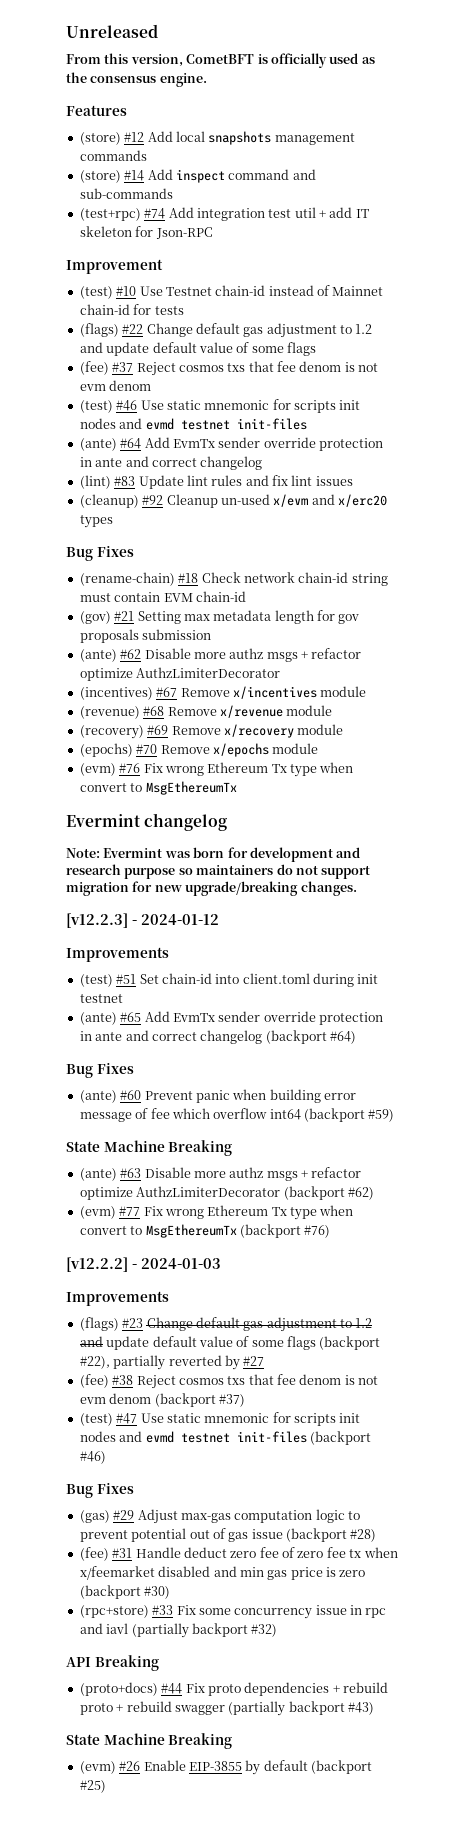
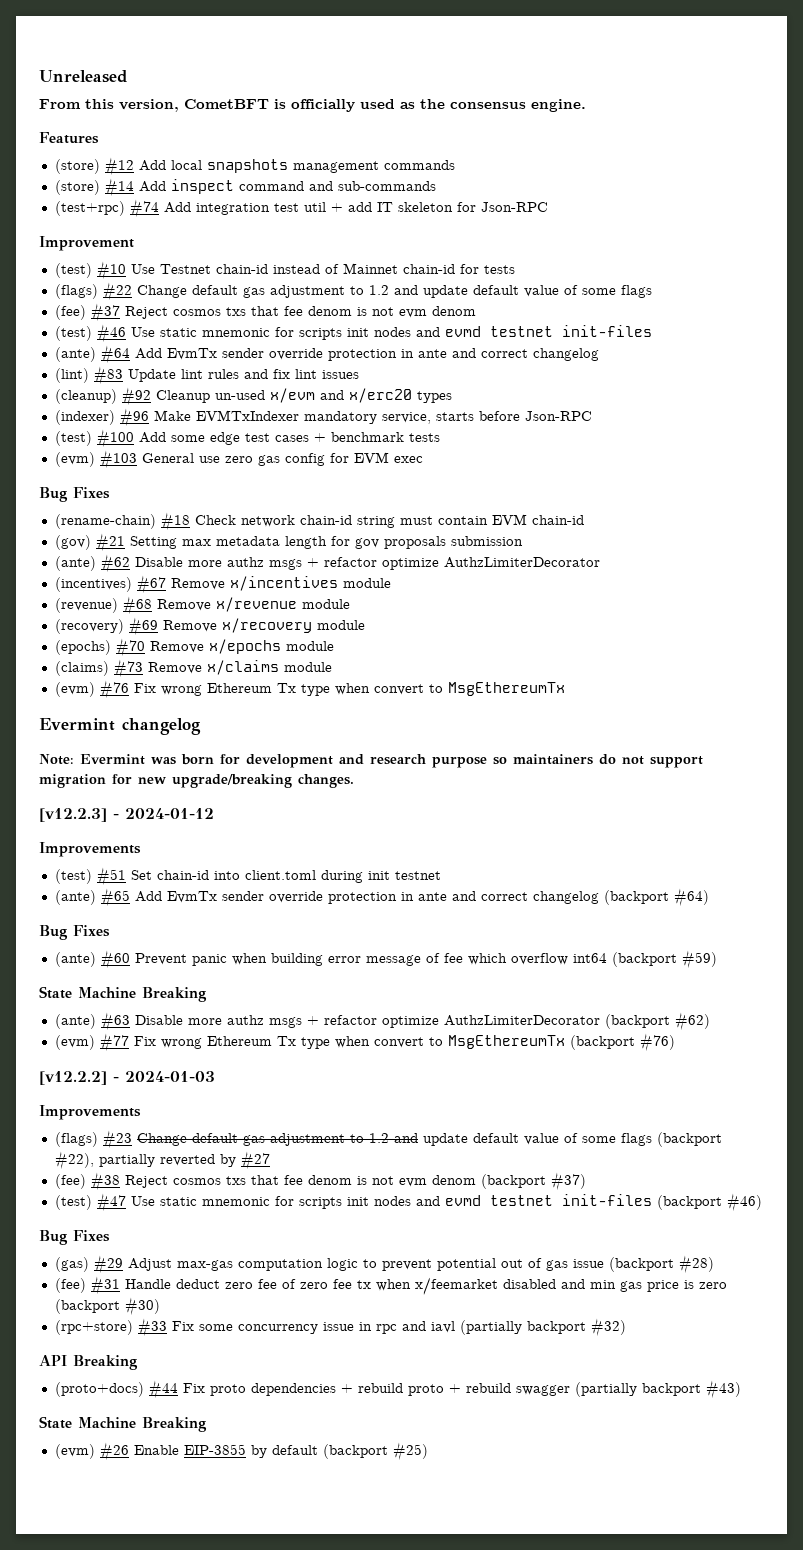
(113, 521) none -> [54,408,592,427] [54,429,440,448] [54,450,423,469] // (indexer) #96 Make EVMTxIndexer mandatory service, starts before Json-RPC // (test) #100 Add some edge test cases + benchmark tests // (evm) #103 General use zero gas config for EVM exec
(319, 748) none -> [54,659,332,678] // (claims) #73 Remove x/claims module

